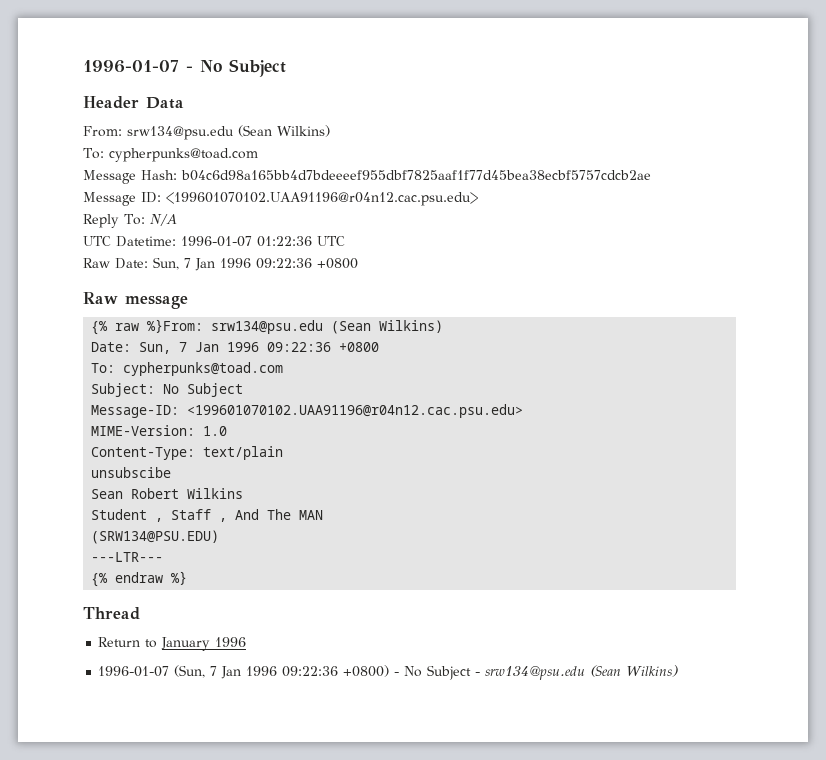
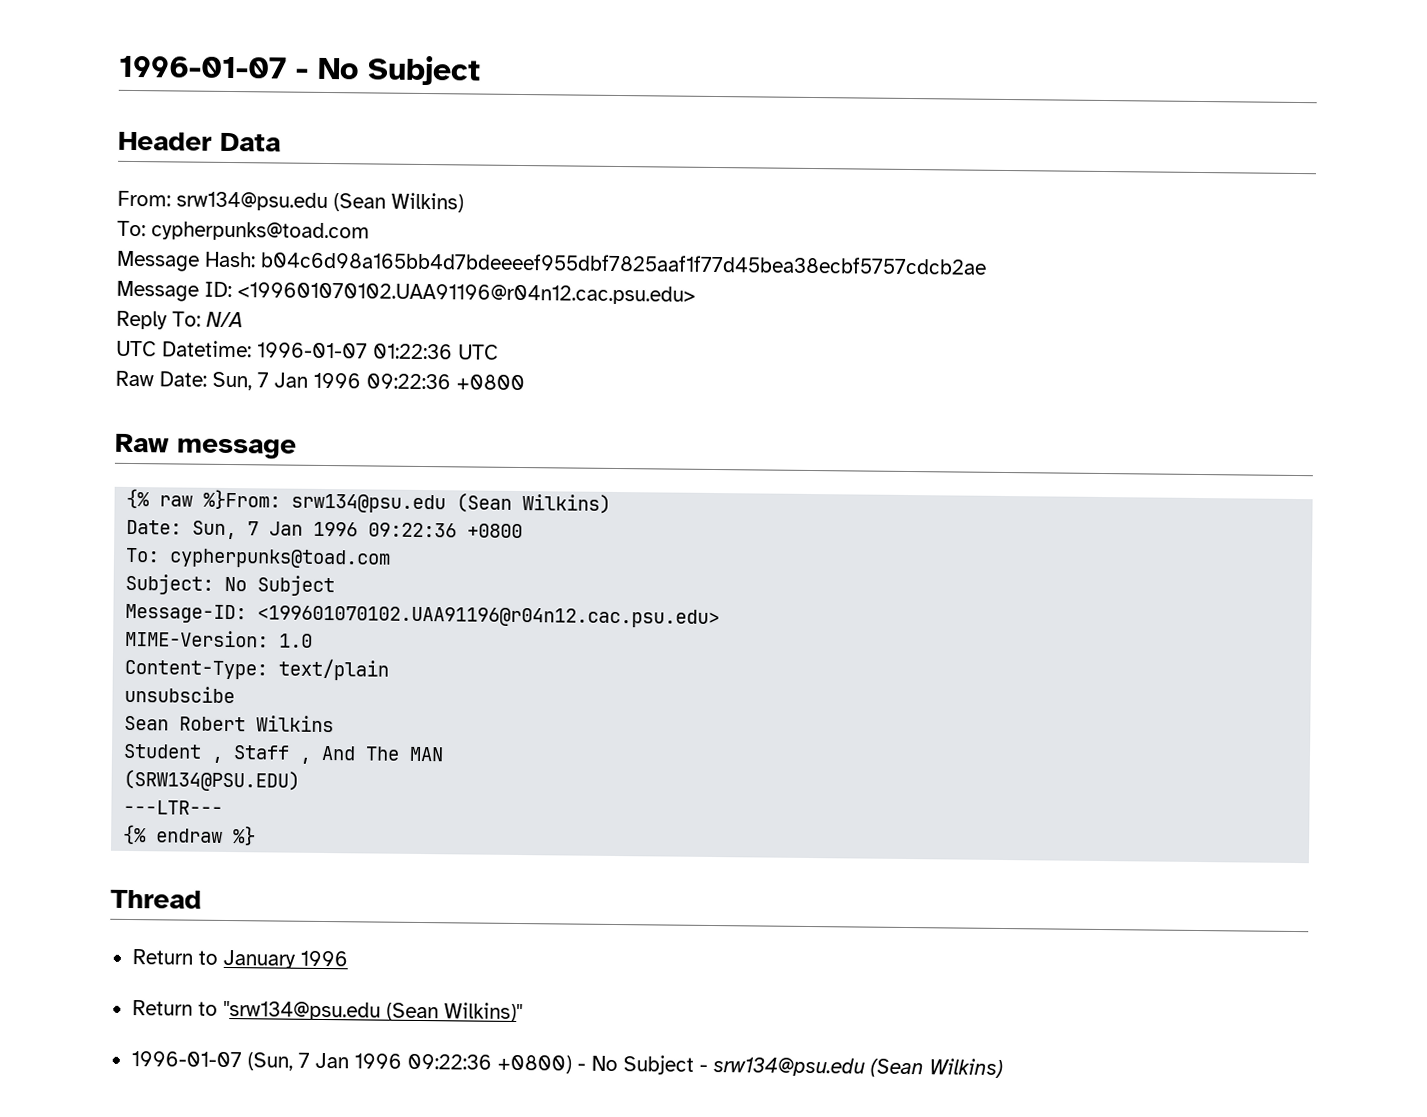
(247, 642) none -> [131,1000,523,1023] // Return to "srw134@psu.edu (Sean Wilkins)"

